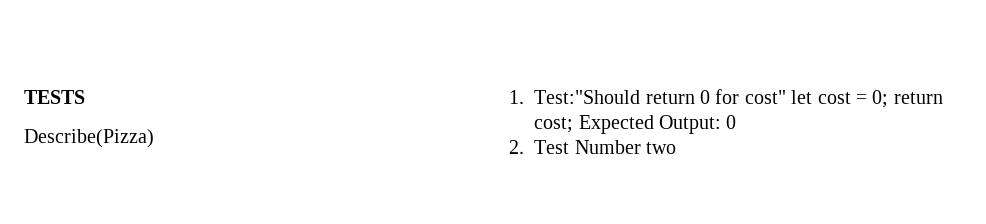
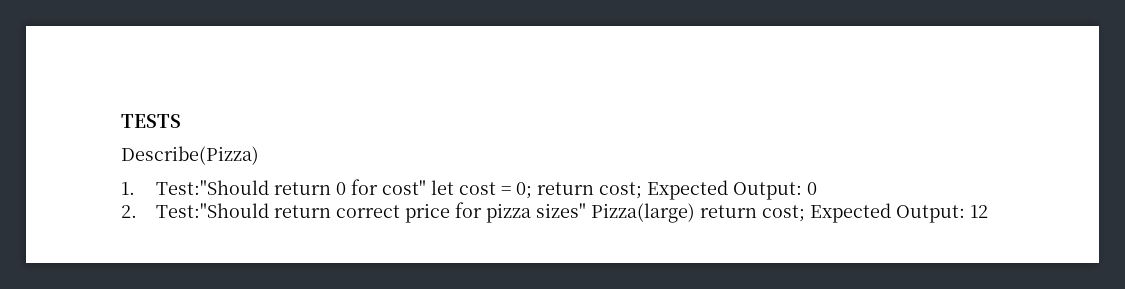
[534,140,676,154] Test Number two -> [155,202,988,223] Test:"Should return correct price for pizza sizes" Pizza(large) return cost; Expected Output: 12

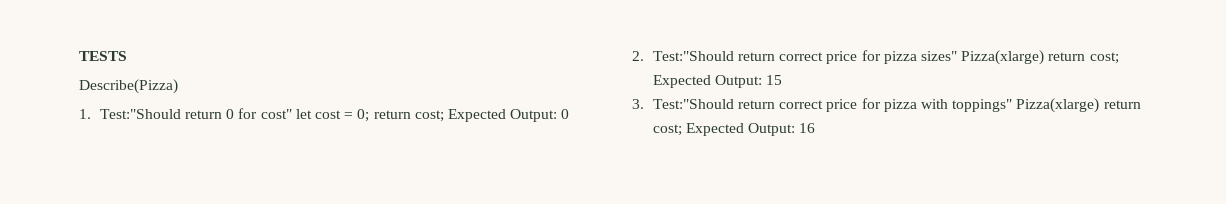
[590,203,988,223] Pizza(large) return cost; Expected Output: 12 -> [961,50,1119,65] [652,75,783,88] [632,98,1141,113] [652,123,816,136] Pizza(xlarge) return cost; Expected Output: 15 // 3. Test:"Should return correct price for pizza with toppings" Pizza(xlarge) return cost; Expected Output: 16

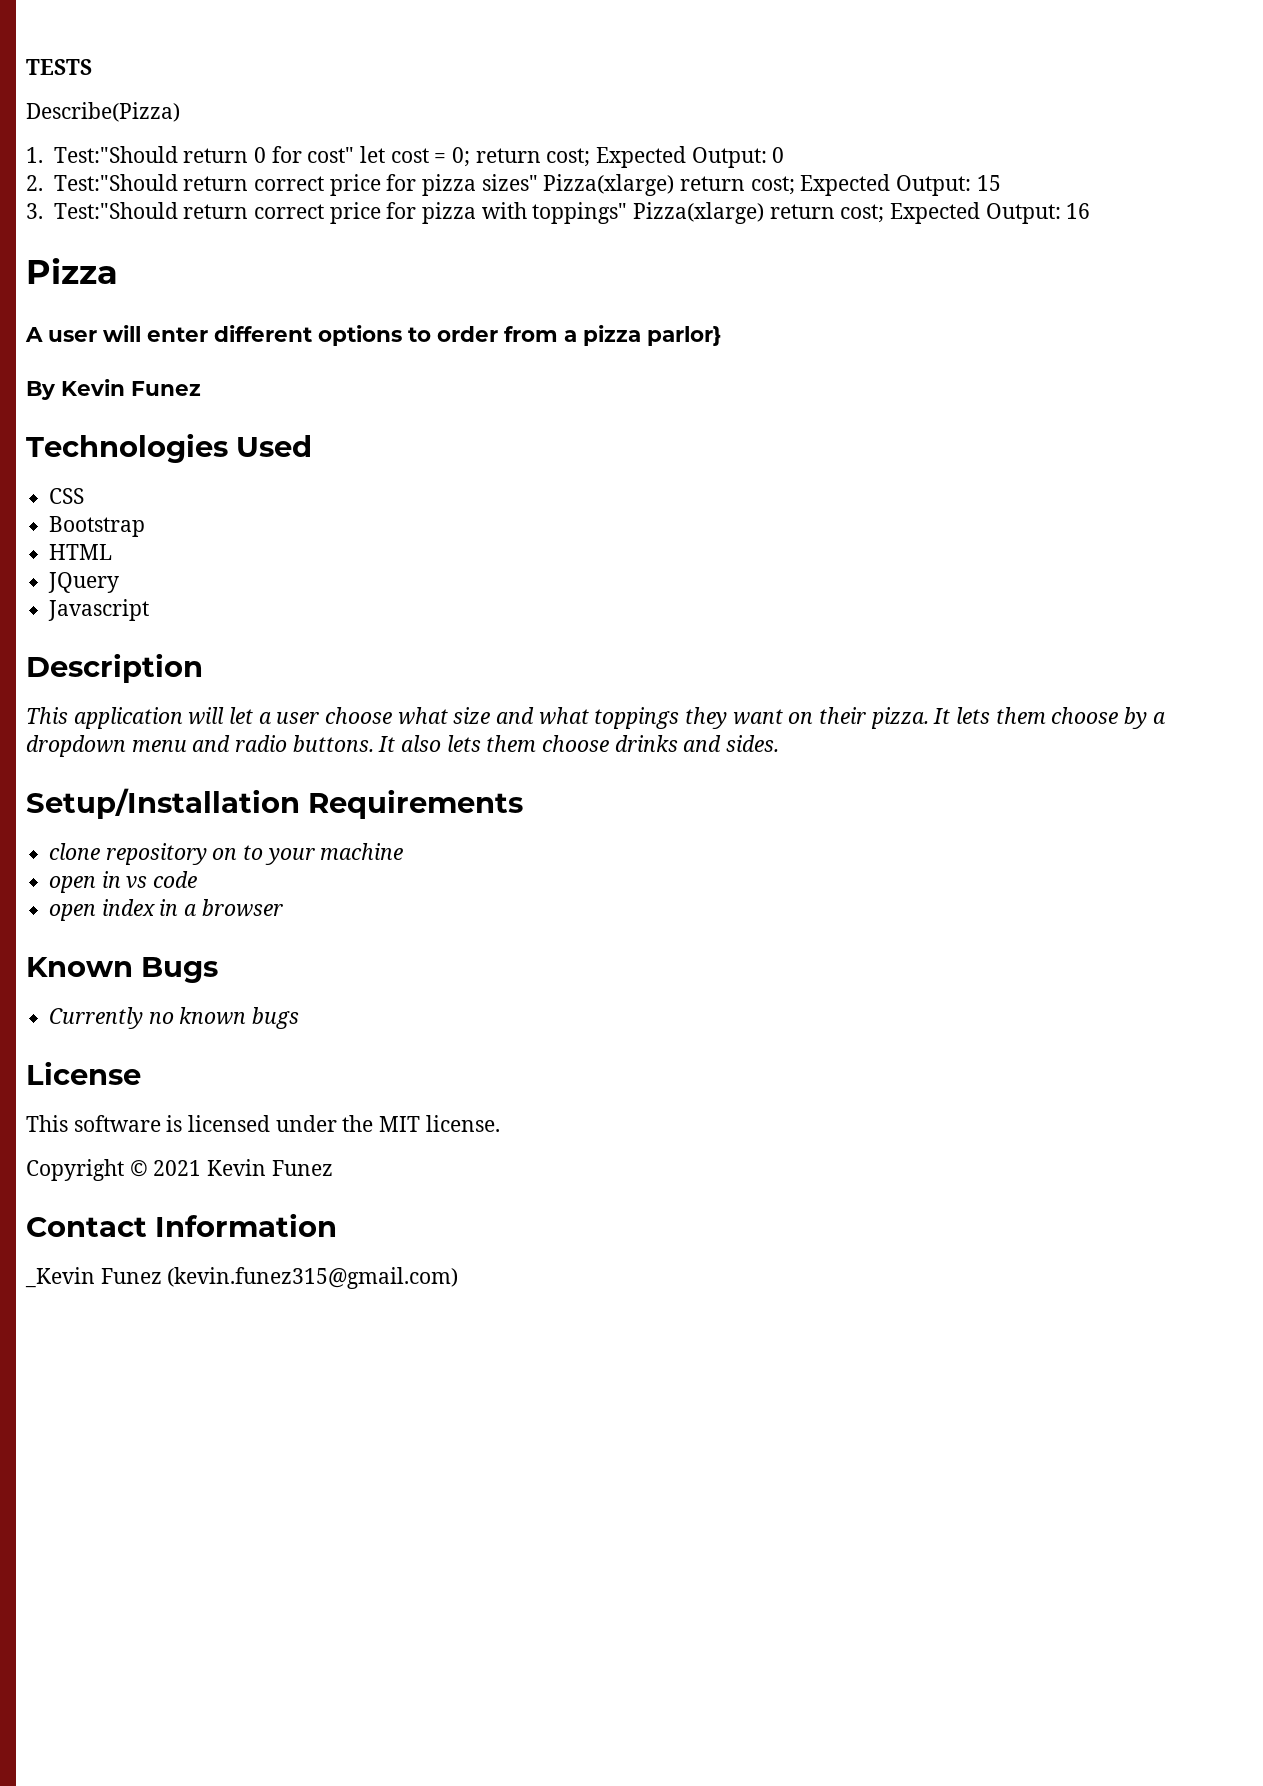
(816, 128) none -> [26,258,118,284] [25,325,721,346] [26,379,201,400] [26,433,312,463] [49,488,85,504] [49,516,146,537] [49,544,113,560] [48,572,120,593] [48,599,150,621] [26,653,203,683] [26,707,1166,729] [26,735,780,757] [26,788,523,819] [49,843,404,865] [49,871,198,893] [49,899,283,921] [26,957,218,983] [49,1007,300,1029] [26,1061,141,1085] [26,1115,500,1132] [26,1159,333,1181] [26,1213,337,1237] [25,1267,459,1289] // Pizza // A user will enter different options to order from a pizza parlor} // By Kevin Funez // Technologies Used // CSS // Bootstrap // HTML // JQuery // Javascript // Description // This application will let a user choose what size and what toppings they want on their pizza. It lets them choose by a dropdown menu and radio buttons. It also lets them choose drinks and sides. // Setup/Installation Requirements // clone repository on to your machine // open in vs code // open index in a browser // Known Bugs // Currently no known bugs // License // This software is licensed under the MIT license. // Copyright © 2021 Kevin Funez // Contact Information // _Kevin Funez (kevin.funez315@gmail.com)

